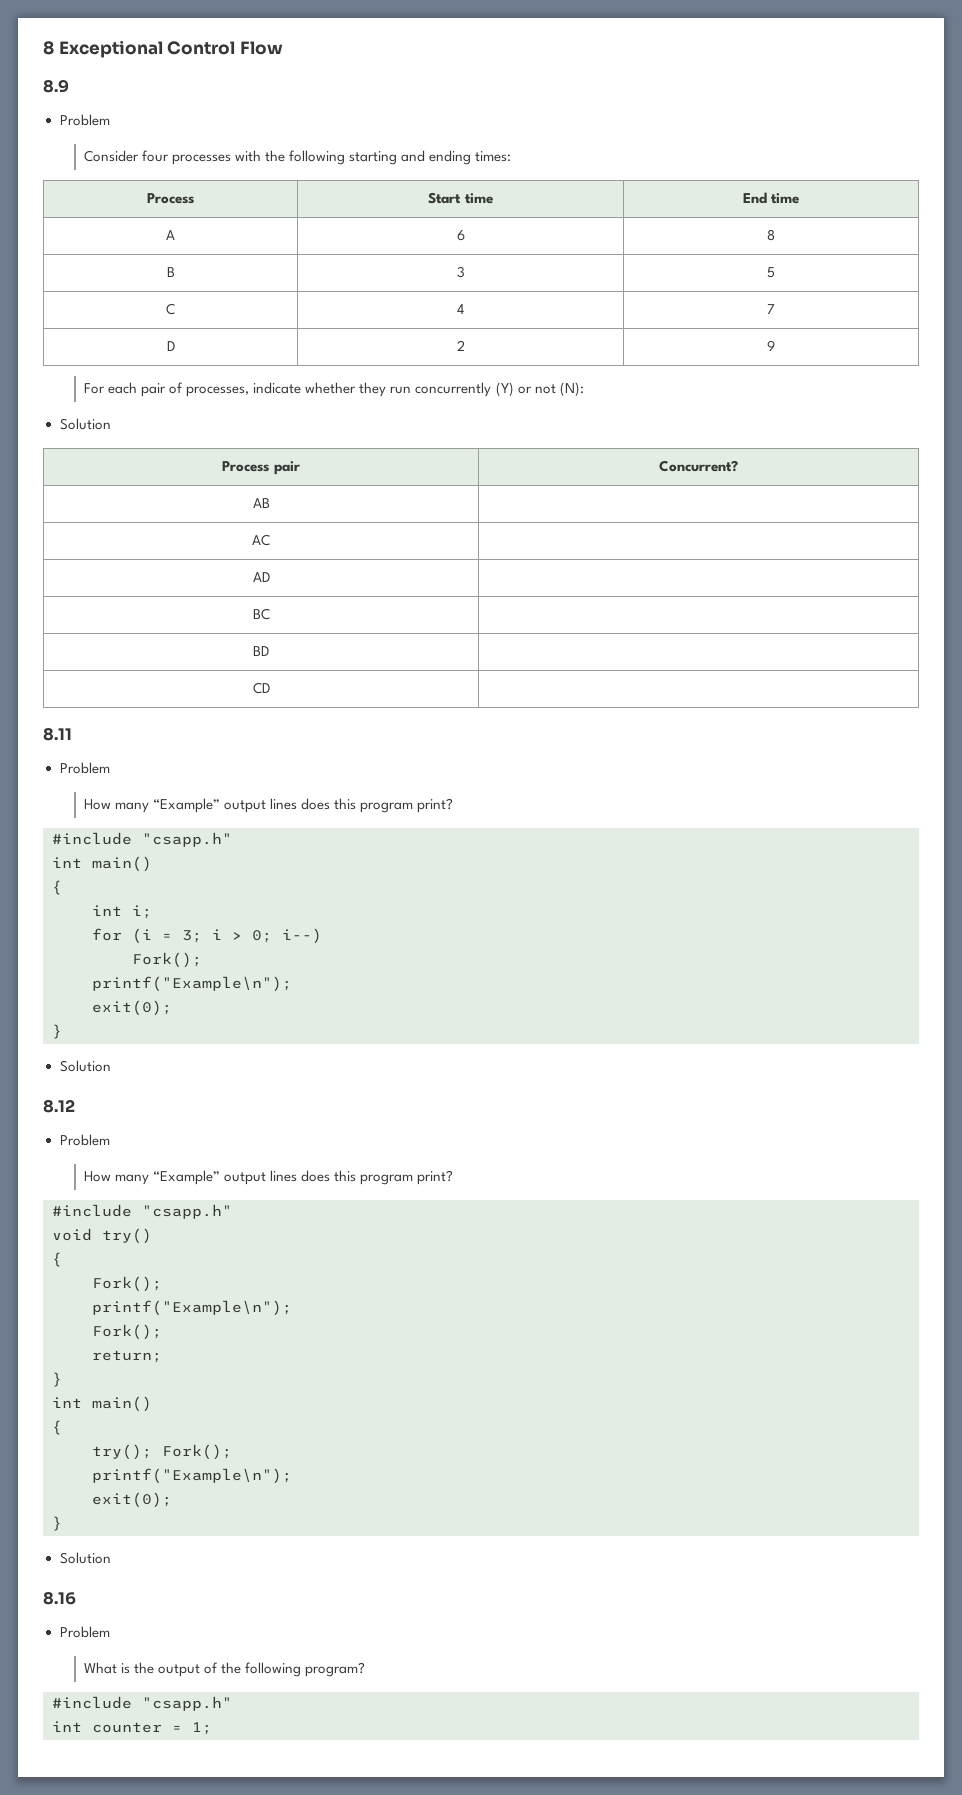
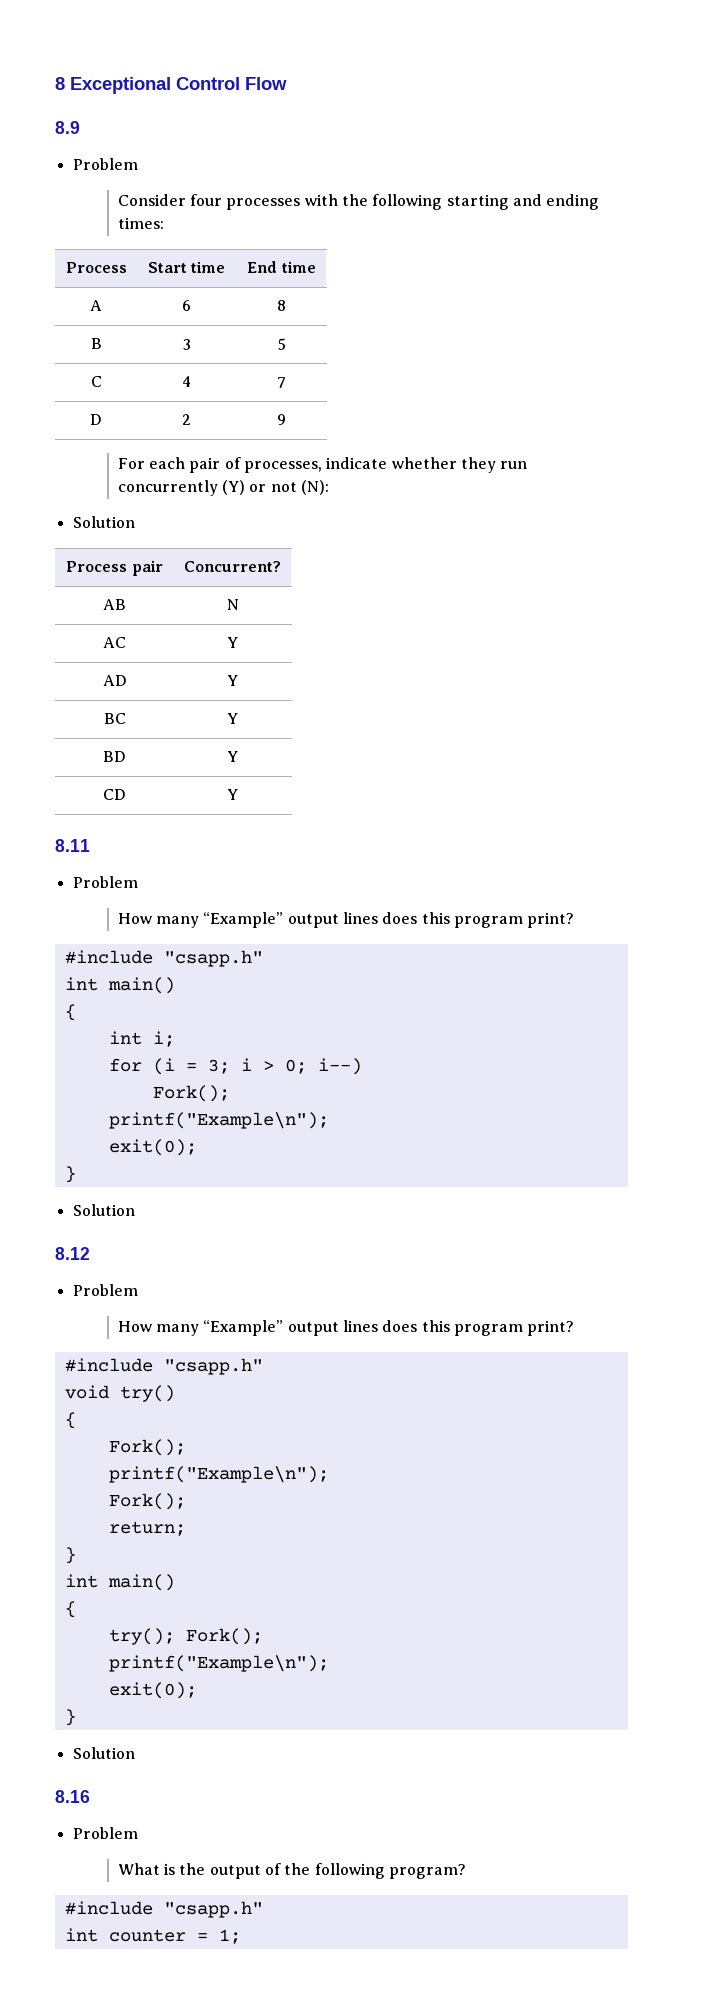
(270, 503) none -> [226,599,239,610] N
(270, 540) none -> [227,637,238,648] Y
(270, 577) none -> [227,675,238,686] Y
(270, 614) none -> [227,713,238,724] Y
(269, 651) none -> [227,751,238,762] Y
(270, 688) none -> [227,789,238,800] Y

